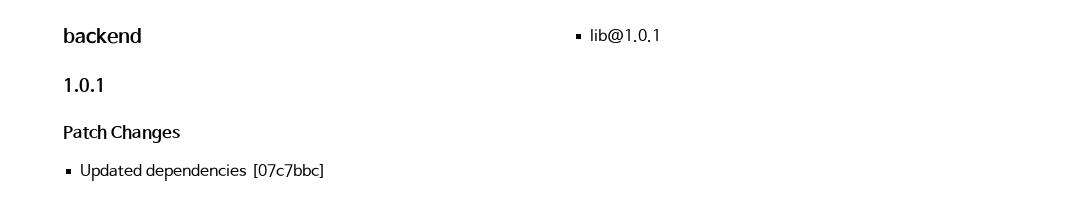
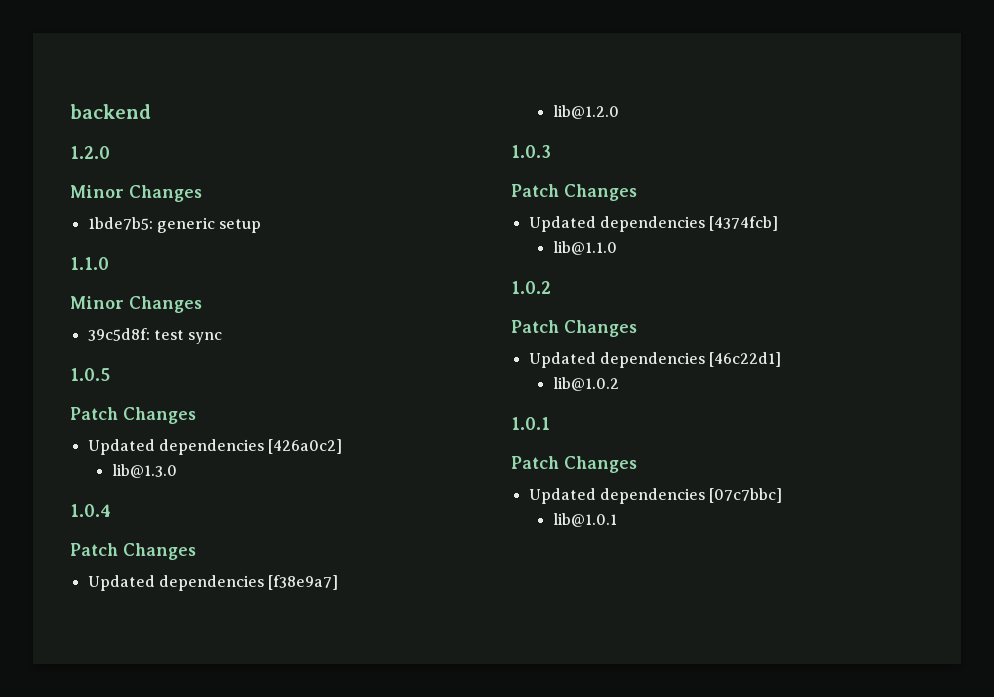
(142, 36) none -> [70,146,110,159] [70,185,202,202] [87,217,262,233] [70,257,109,270] [70,296,202,313] [87,328,223,344] [70,368,110,381] [70,407,196,424] [87,439,343,455] [111,464,177,478] [70,504,111,517] [70,543,196,560] [87,575,339,591] [552,105,619,119] [511,145,551,158] [511,184,637,201] [528,216,779,232] [552,241,617,255] [511,281,551,294] [511,320,637,337] [528,352,782,368] [552,377,619,391] // 1.2.0 // Minor Changes // 1bde7b5: generic setup // 1.1.0 // Minor Changes // 39c5d8f: test sync // 1.0.5 // Patch Changes // Updated dependencies [426a0c2] // lib@1.3.0 // 1.0.4 // Patch Changes // Updated dependencies [f38e9a7] // lib@1.2.0 // 1.0.3 // Patch Changes // Updated dependencies [4374fcb] // lib@1.1.0 // 1.0.2 // Patch Changes // Updated dependencies [46c22d1] // lib@1.0.2

